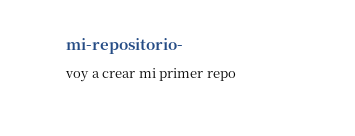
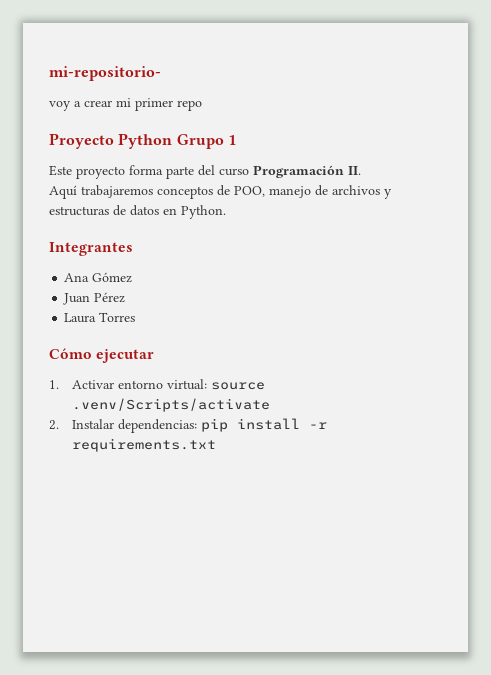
(236, 76) none -> [49,133,236,149] [49,165,361,179] [49,185,392,199] [49,205,226,219] [49,242,133,256] [64,272,133,283] [63,292,126,305] [64,312,136,323] [49,348,155,363] [49,379,266,390] [72,398,271,412] [49,418,328,433] [72,438,217,452] // Proyecto Python Grupo 1 // Este proyecto forma parte del curso Programación II. // Aquí trabajaremos conceptos de POO, manejo de archivos y estructuras de datos en Python. // Integrantes // Ana Gómez // Juan Pérez // Laura Torres // Cómo ejecutar // 1. Activar entorno virtual: source .venv/Scripts/activate // 2. Instalar dependencias: pip install -r requirements.txt

